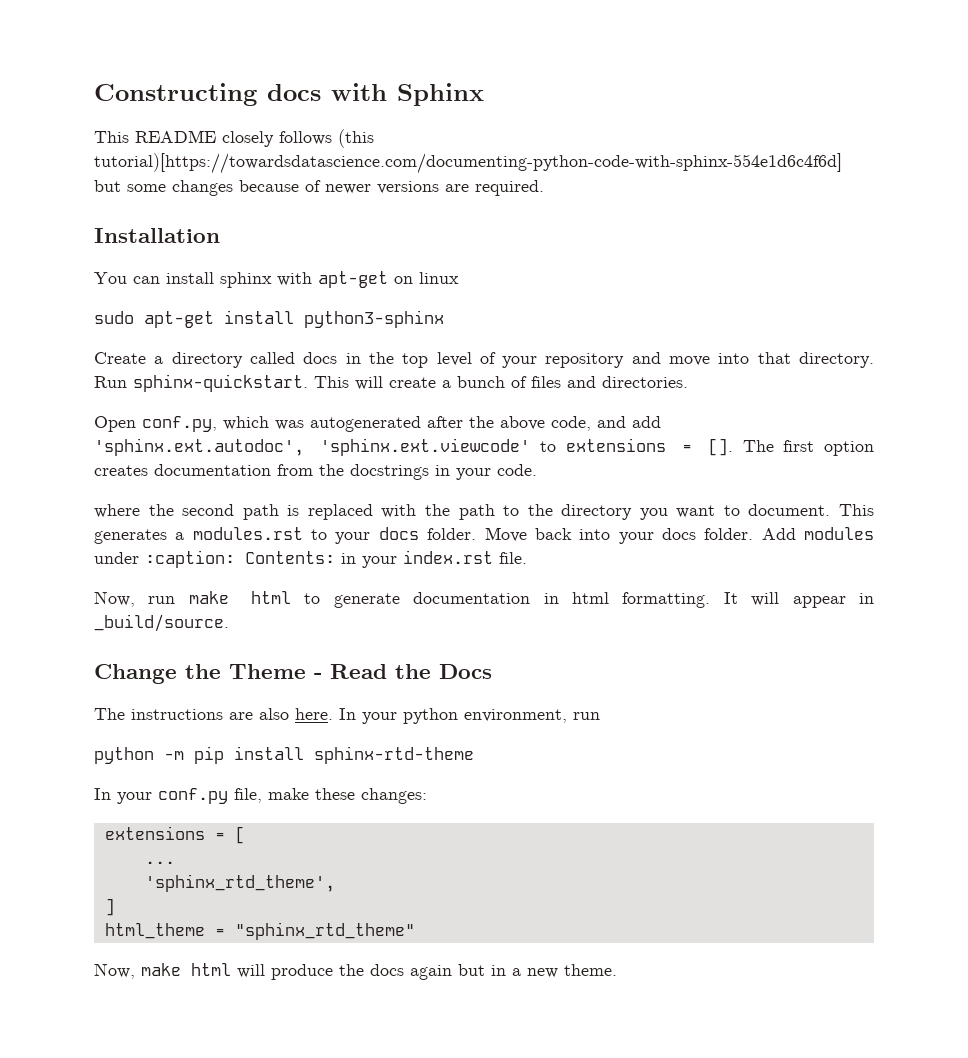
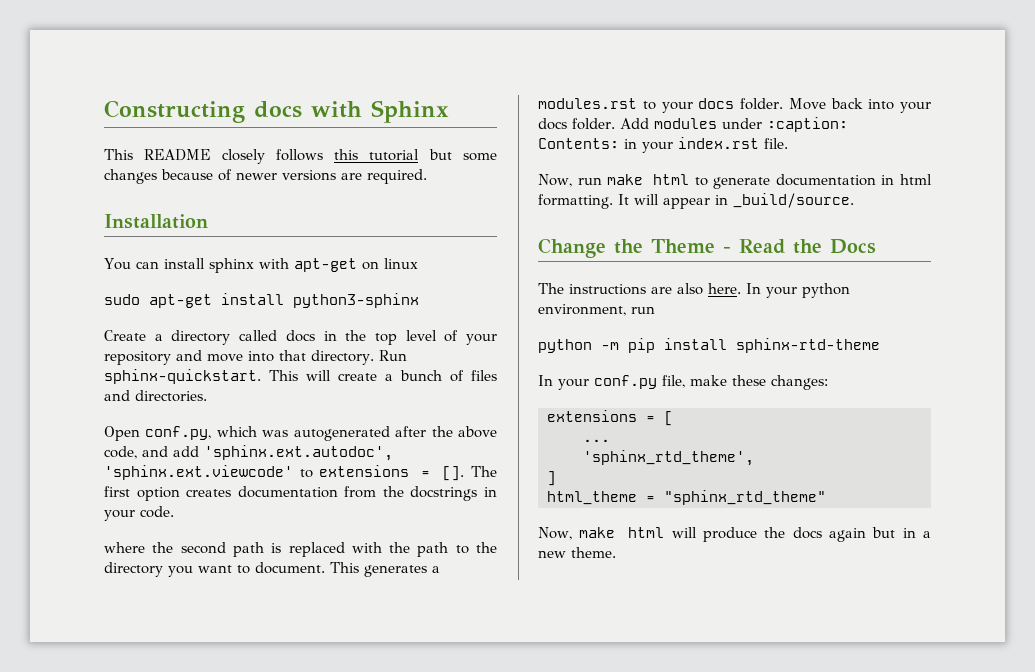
[338,129,374,148] [94,153,842,174] (this tutorial)[https://towardsdatascience.com/documenting-python-code-with-sphinx-554e1d6c4f6d] -> [334,149,420,161] this tutorial

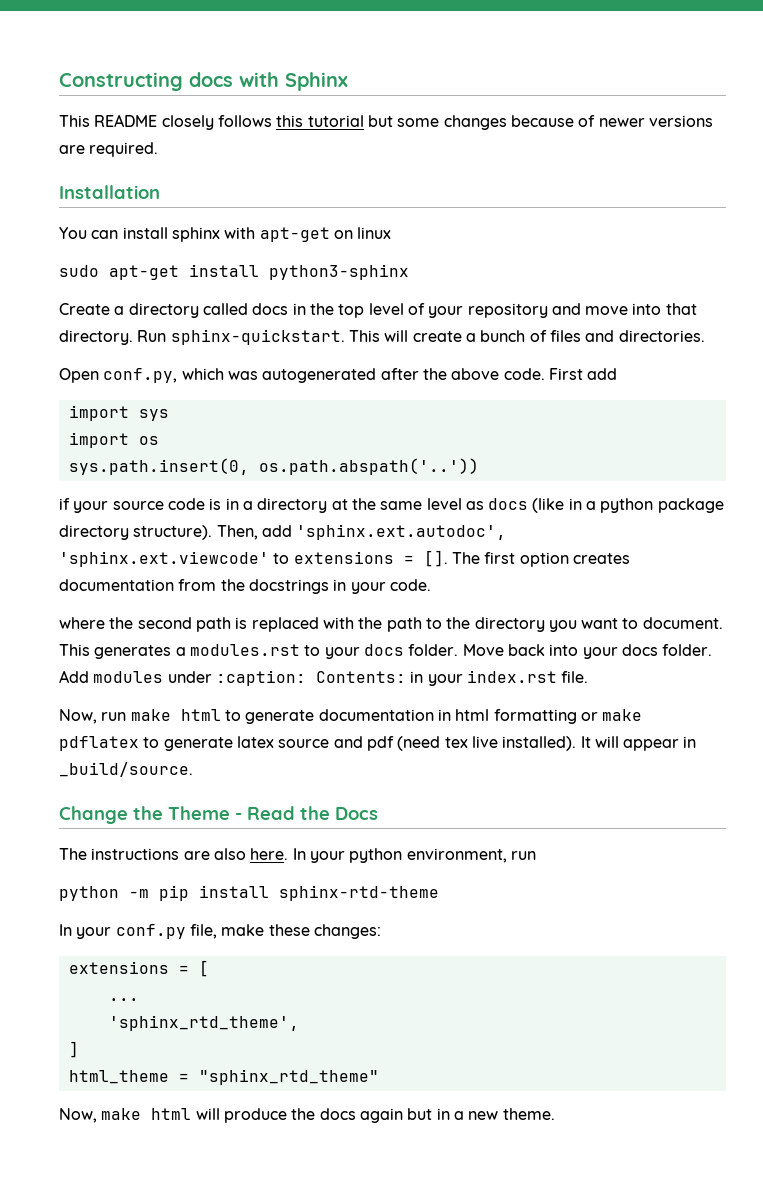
[104,446,168,459] code, and -> [503,368,618,380] [68,405,169,421] [68,432,159,448] [68,458,479,475] [59,498,724,513] [59,525,258,540] code. First add // import sys // import os // sys.path.insert(0, os.path.abspath('..')) // if your source code is in a directory at the same level as docs (like in a python package directory structure). Then,
[538,194,613,209] formatting. -> [493,709,643,724] [59,736,577,751] formatting or make pdflatex to generate latex source and pdf (need tex live installed).

